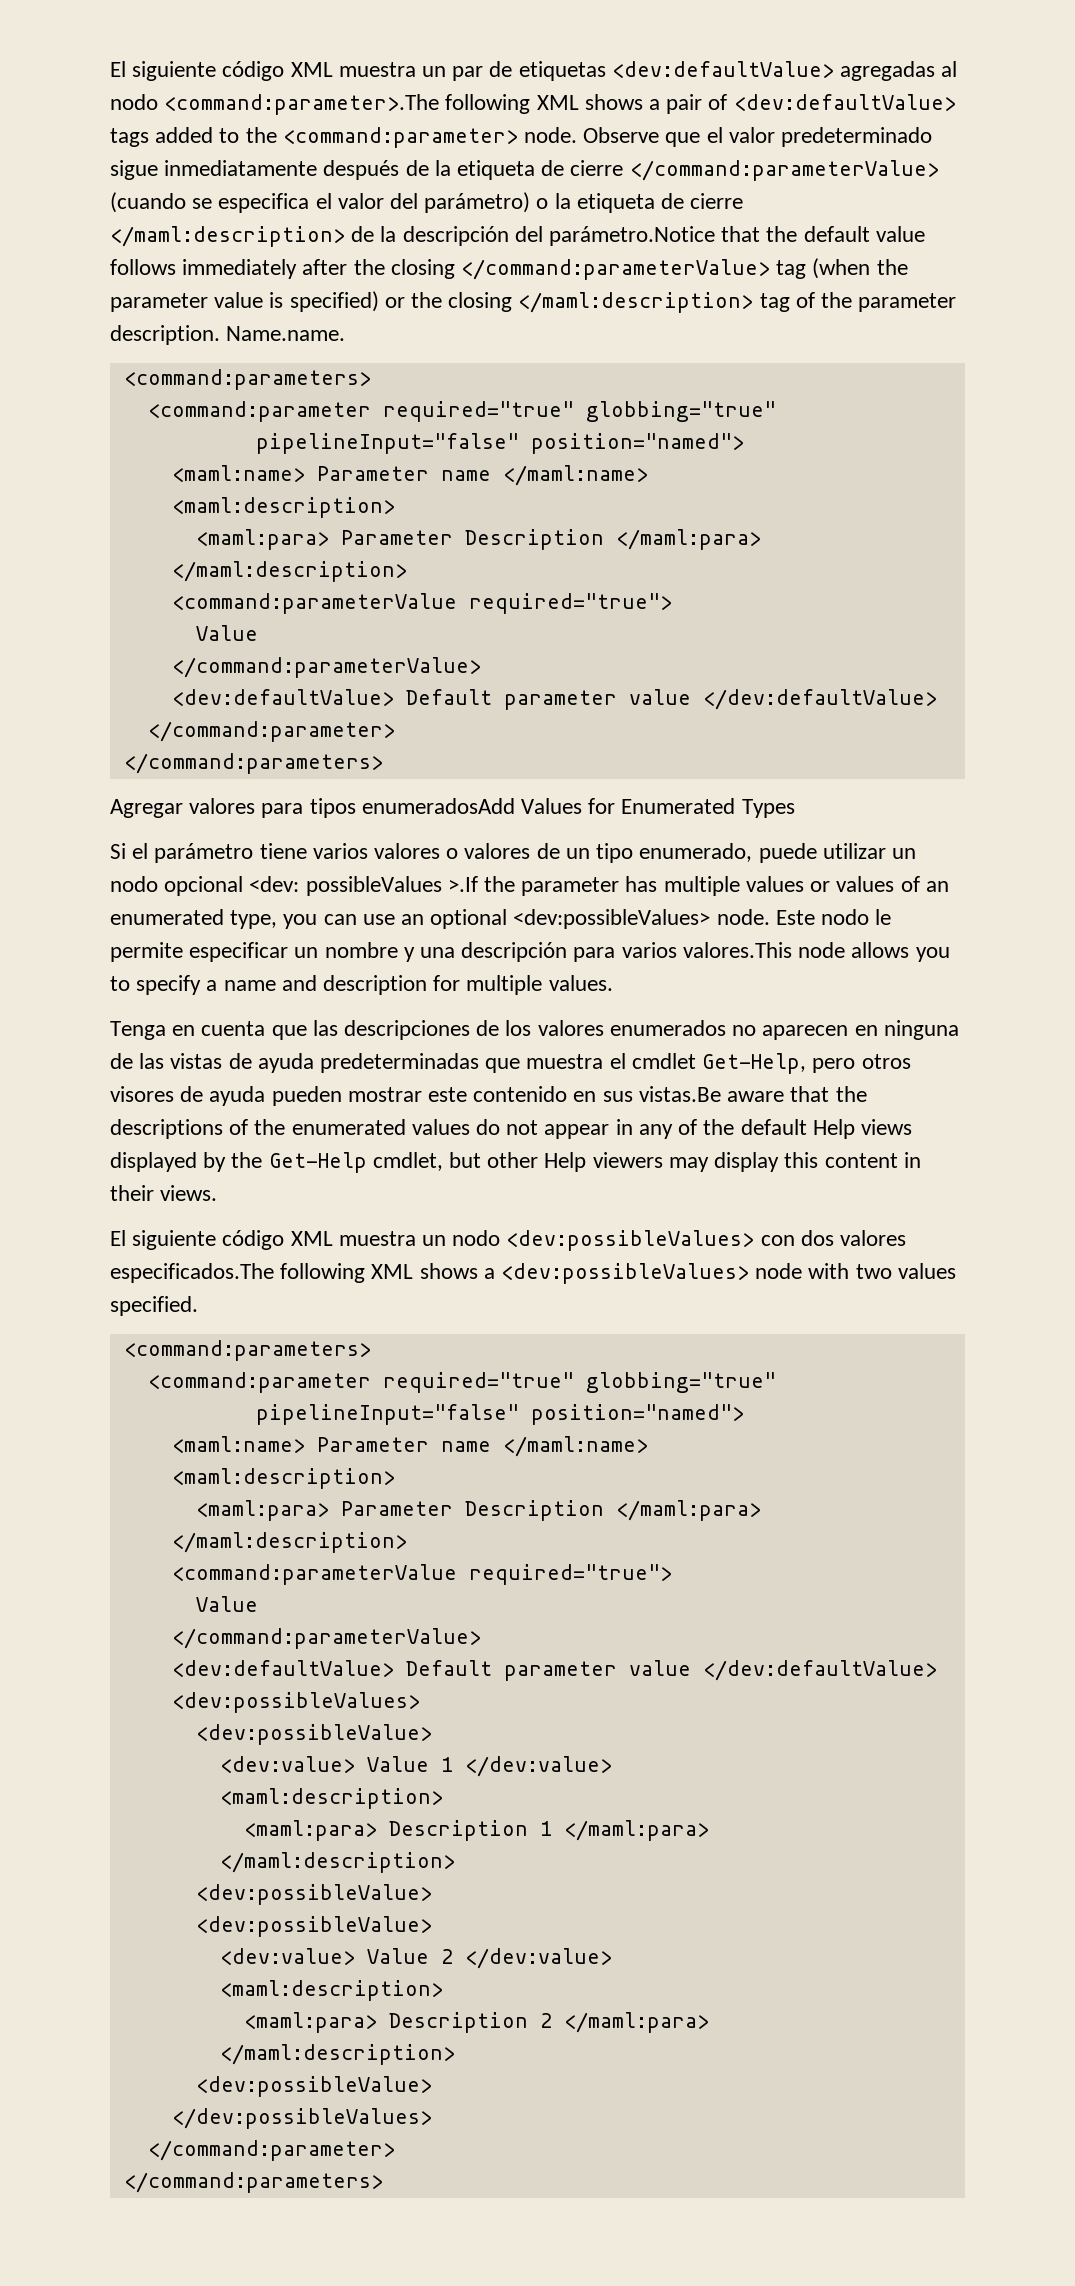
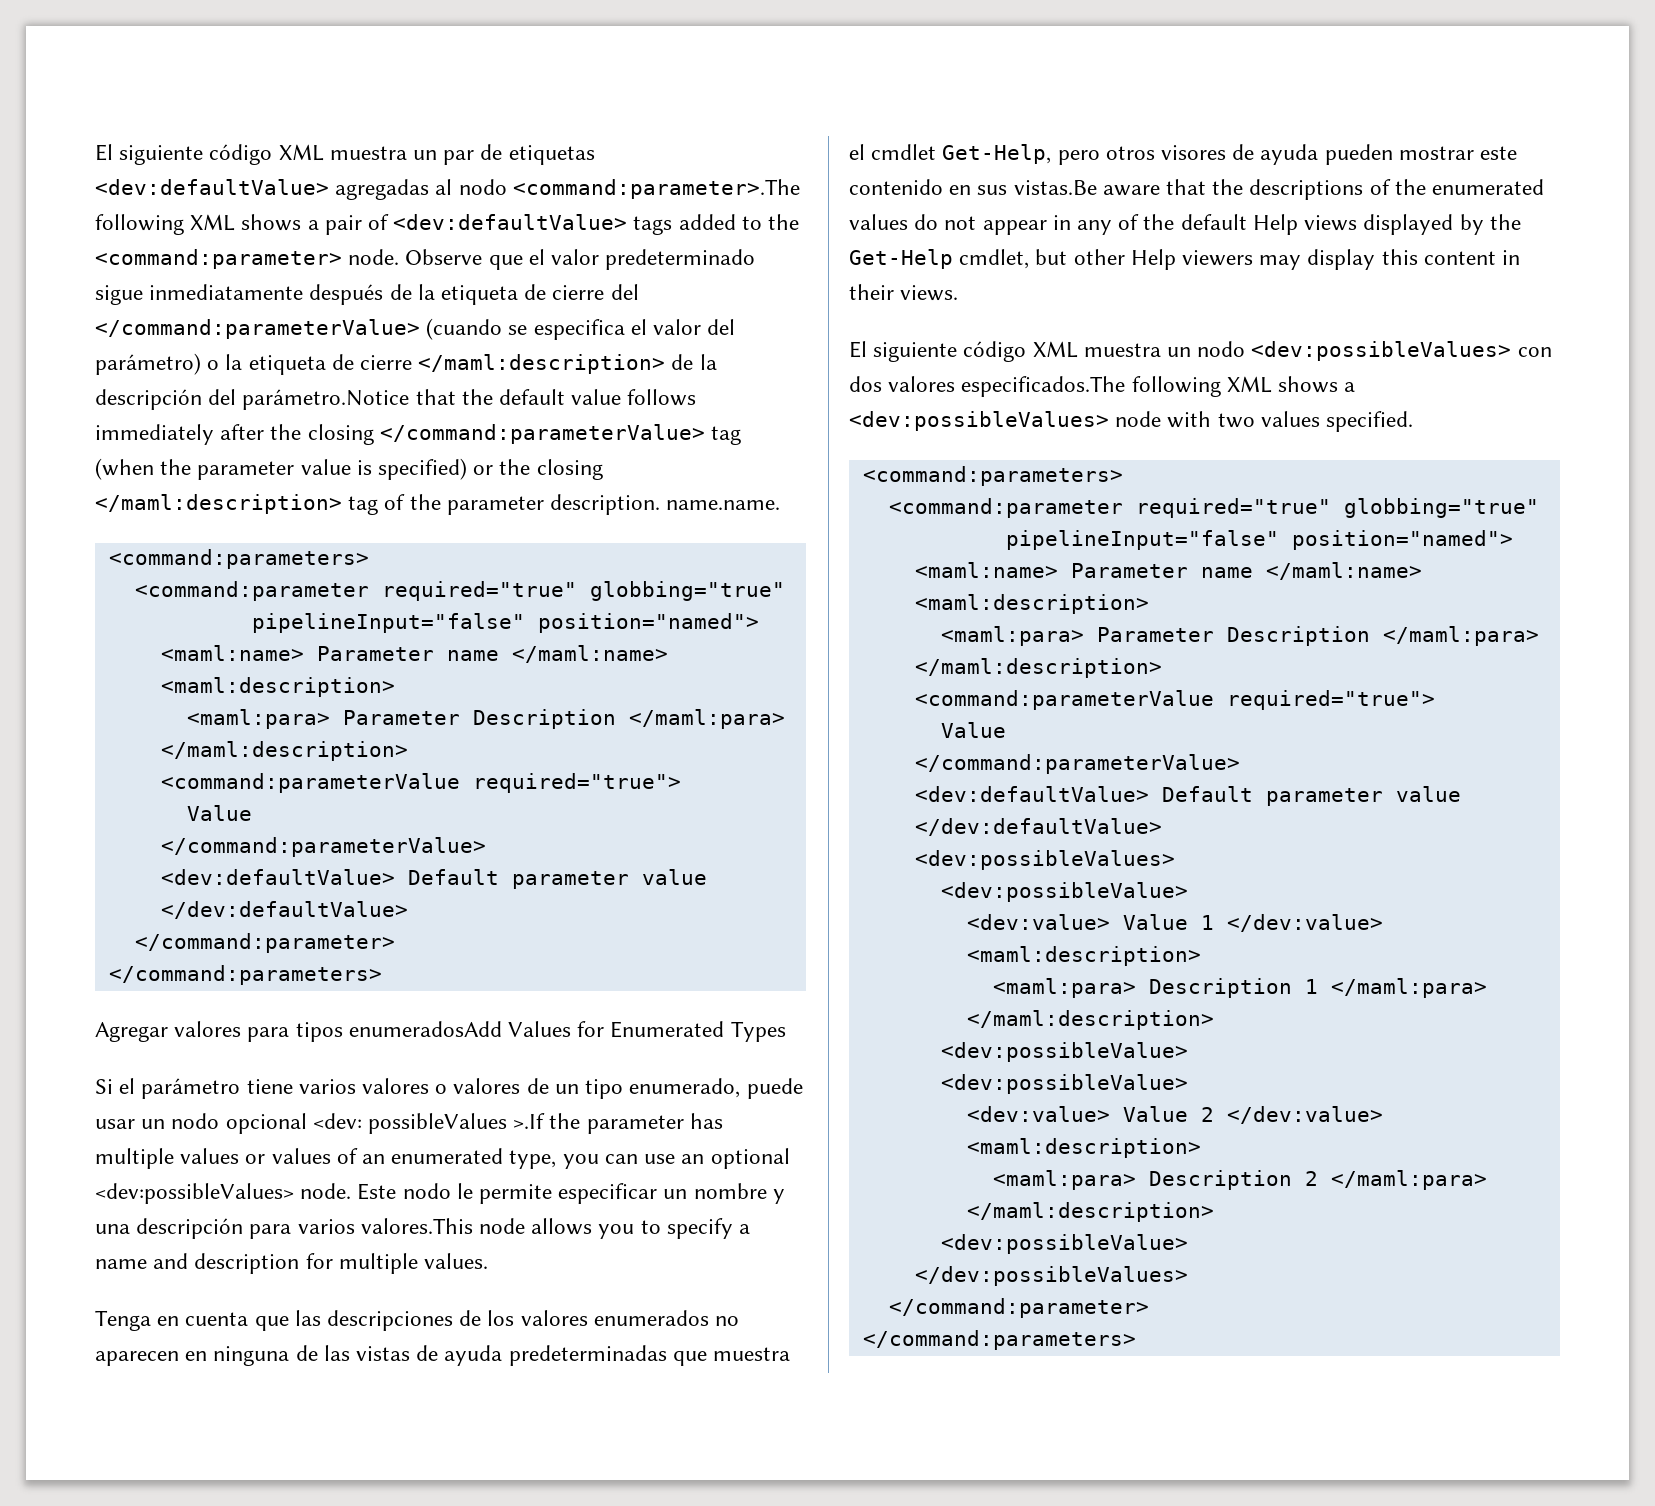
(624, 168) none -> [610,284,639,300] del
[226,326,346,341] Name.name. -> [666,500,781,510] name.name.
[822,843,886,859] utilizar -> [95,1119,135,1129] usar

